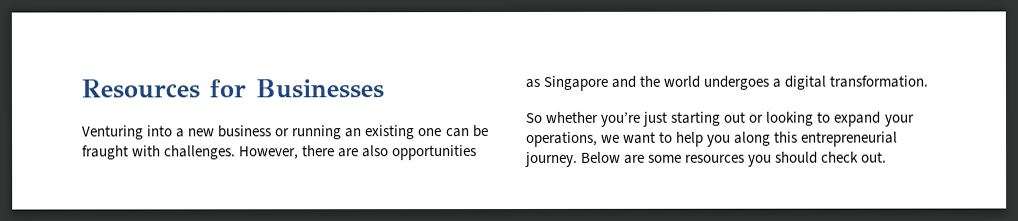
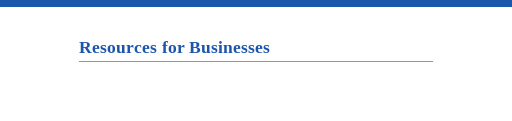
[82,125,489,140] [82,145,478,161] [525,75,929,91] [526,111,915,127] [526,131,899,147] [525,151,888,167] // Venturing into a new business or running an existing one can be fraught with challenges. However, there are also opportunities as Singapore and the world undergoes a digital transformation. // So whether you’re just starting out or looking to expand your operations, we want to help you along this entrepreneurial journey. Below are some resources you should check out. -> (271, 47) none

